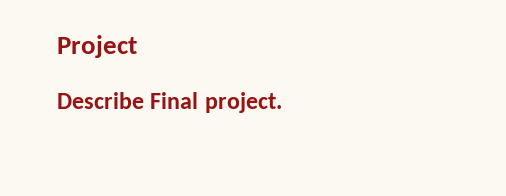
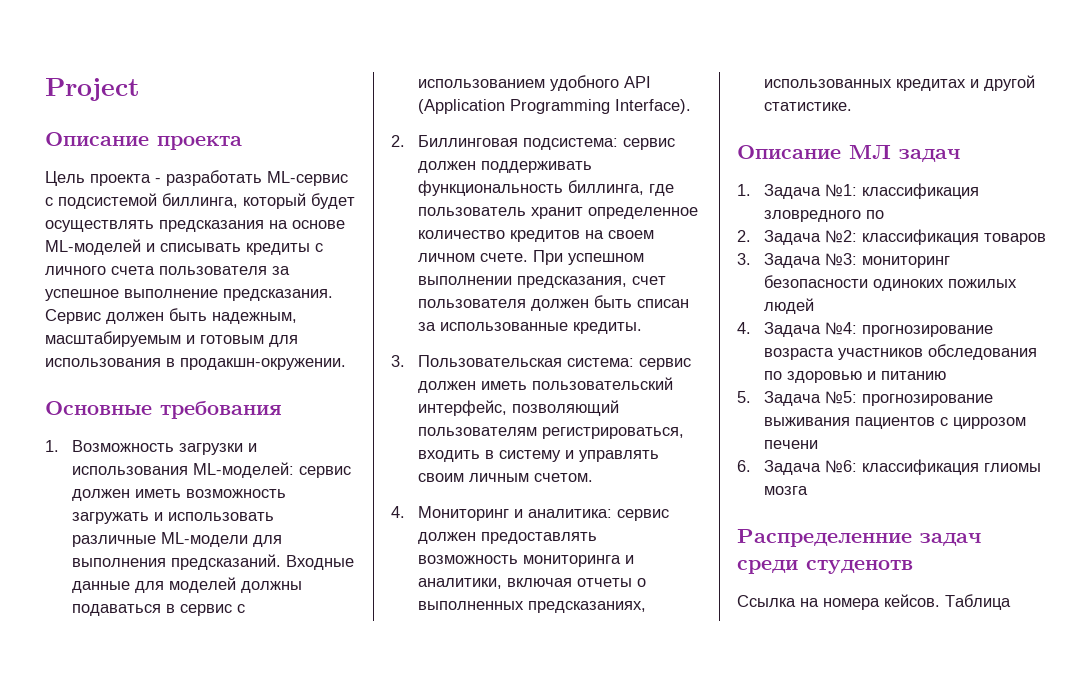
[57,92,282,113] Describe Final project. -> [45,132,242,150] [45,170,348,186] [45,193,355,209] [45,220,345,232] [45,239,323,255] [45,266,290,275] [45,289,333,301] [45,308,297,324] [45,331,298,347] [45,358,346,370] [45,401,282,419] [45,440,258,455] [72,462,352,478] [72,489,287,501] [72,512,275,524] [72,532,283,547] [72,554,355,570] [72,577,303,593] [72,604,246,616] [418,75,652,91] [418,99,692,114] [391,135,676,150] [418,161,593,173] [418,180,675,196] [418,207,699,219] [418,230,655,242] [418,250,645,265] [418,276,667,288] [418,295,690,311] [418,322,643,334] [391,355,692,370] [418,377,674,393] [418,400,620,416] [418,427,685,439] [418,450,660,462] [418,473,594,482] [391,506,670,521] [418,532,598,544] [418,555,635,567] [418,578,647,589] [418,601,647,613] [764,75,1036,91] [764,102,853,111] [737,145,960,162] [737,183,980,199] [764,210,885,222] [737,229,1047,245] [737,253,951,268] [764,275,1018,291] [764,298,815,314] [737,322,994,337] [764,344,1038,360] [764,371,947,383] [737,391,994,406] [764,417,1027,429] [764,440,819,449] [737,459,1042,475] [764,486,809,495] [737,529,981,547] [737,560,913,574] [737,594,1011,610] Описание проекта // Цель проекта - разработать ML-сервис с подсистемой биллинга, который будет осуществлять предсказания на основе ML-моделей и списывать кредиты с личного счета пользователя за успешное выполнение предсказания. Сервис должен быть надежным, масштабируемым и готовым для использования в продакшн-окружении. // Основные требования // 1. Возможность загрузки и использования ML-моделей: сервис должен иметь возможность загружать и использовать различные ML-модели для выполнения предсказаний. Входные данные для моделей должны подаваться в сервис с использованием удобного API (Application Programming Interface). // 2. Биллинговая подсистема: сервис должен поддерживать функциональность биллинга, где пользователь хранит определенное количество кредитов на своем личном счете. При успешном выполнении предсказания, счет пользователя должен быть списан за использованные кредиты. // 3. Пользовательская система: сервис должен иметь пользовательский интерфейс, позволяющий пользователям регистрироваться, входить в систему и управлять своим личным счетом. // 4. Мониторинг и аналитика: сервис должен предоставлять возможность мониторинга и аналитики, включая отчеты о выполненных предсказаниях, использованных кредитах и другой статистике. // Описание МЛ задач // 1. Задача №1: классификация зловредного по // 2. Задача №2: классификация товаров // 3. Задача №3: мониторинг безопасности одиноких пожилых людей // 4. Задача №4: прогнозирование возраста участников обследования по здоровью и питанию // 5. Задача №5: прогнозирование выживания пациентов с циррозом печени // 6. Задача №6: классификация глиомы мозга // Распределенние задач среди студенотв // Ссылка на номера кейсов. Таблица

